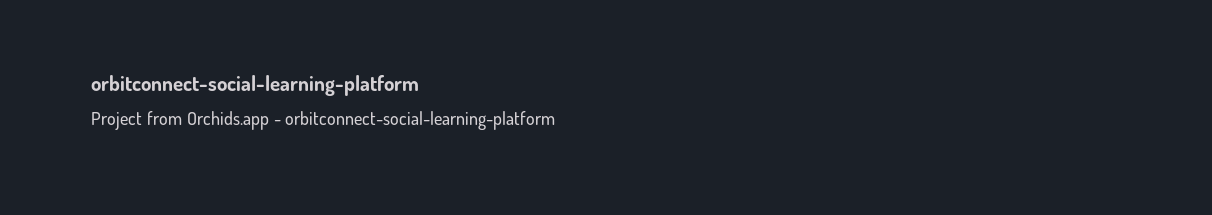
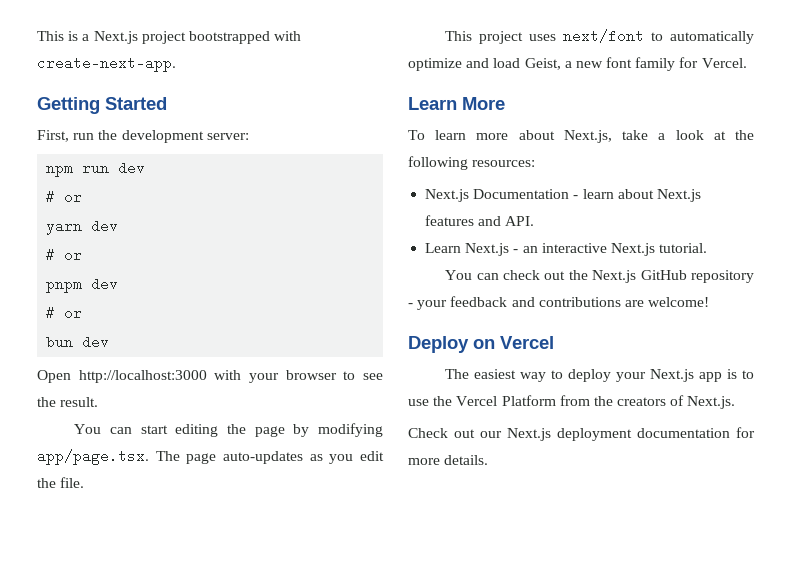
[91,75,419,96] [91,111,556,130] orbitconnect-social-learning-platform // Project from Orchids.app - orbitconnect-social-learning-platform -> [37,31,302,44] [37,56,176,72] [37,97,167,114] [37,130,249,143] [46,161,146,177] [46,190,83,204] [46,219,119,235] [46,248,83,262] [46,277,119,293] [46,306,83,320] [46,335,110,349] [37,370,383,383] [37,397,99,407] [74,423,384,437] [37,449,385,465] [37,477,85,488] [445,29,754,44] [408,57,747,71] [408,97,505,110] [408,130,754,143] [408,156,536,170] [425,189,701,202] [425,215,535,226] [425,243,708,256] [445,270,754,283] [408,296,710,310] [408,336,554,353] [445,369,754,382] [408,395,736,409] [408,427,755,441] [408,455,489,465] This is a Next.js project bootstrapped with create-next-app. // Getting Started // First, run the development server: // npm run dev // # or // yarn dev // # or // pnpm dev // # or // bun dev // Open http://localhost:3000 with your browser to see the result. // You can start editing the page by modifying app/page.tsx. The page auto-updates as you edit the file. // This project uses next/font to automatically optimize and load Geist, a new font family for Vercel. // Learn More // To learn more about Next.js, take a look at the following resources: // Next.js Documentation - learn about Next.js features and API. // Learn Next.js - an interactive Next.js tutorial. // You can check out the Next.js GitHub repository - your feedback and contributions are welcome! // Deploy on Vercel // The easiest way to deploy your Next.js app is to use the Vercel Platform from the creators of Next.js. // Check out our Next.js deployment documentation for more details.

